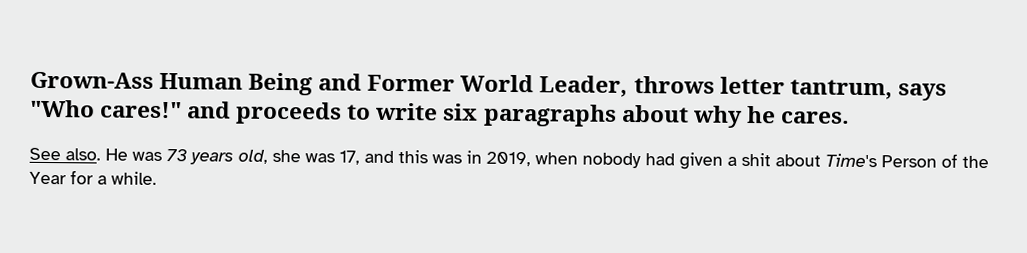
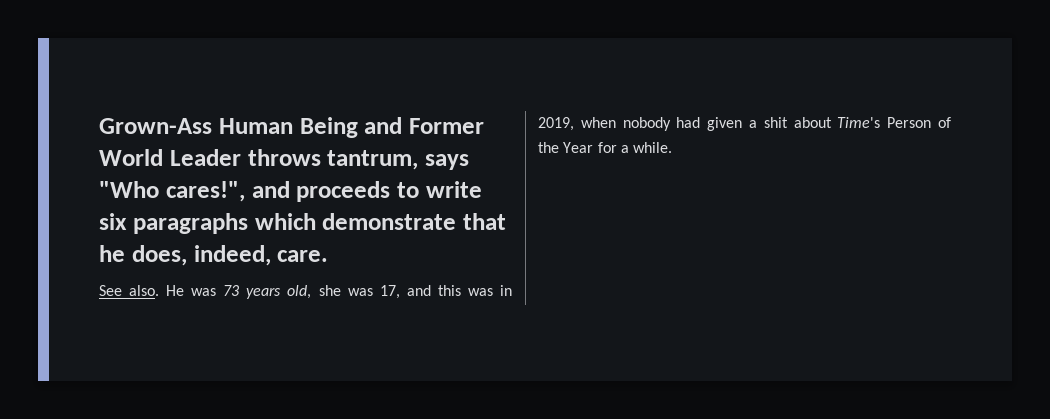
[539,75,785,97] Leader, throws letter -> [169,149,321,166] Leader throws
[100,101,183,119] cares!" -> [165,181,245,202] cares!",
[621,104,850,128] about why he cares. -> [254,213,506,230] [99,245,329,266] which demonstrate that he does, indeed, care.

